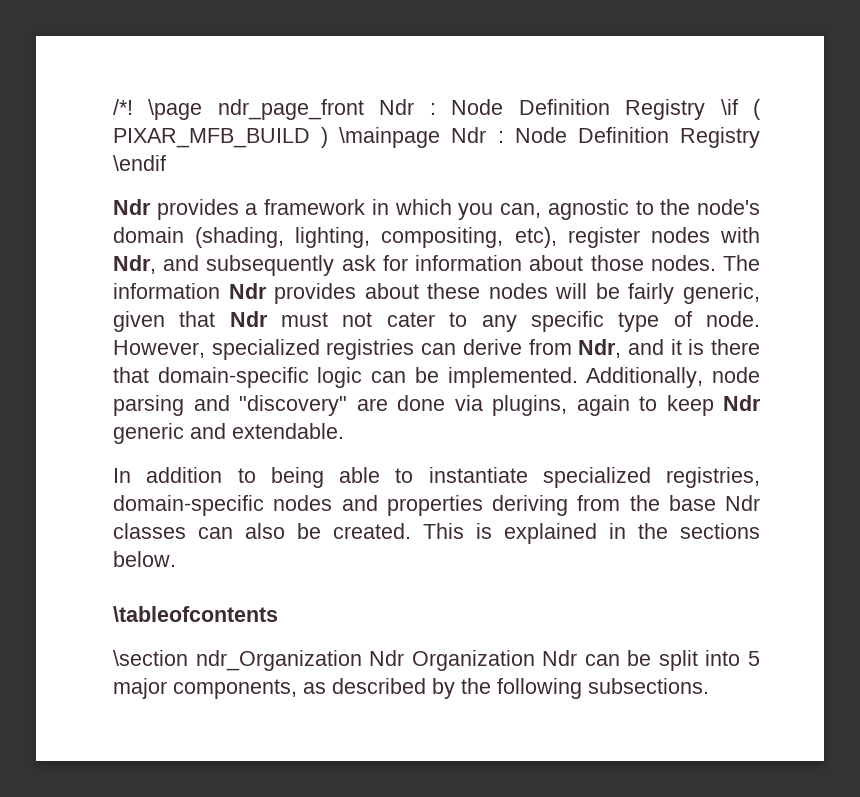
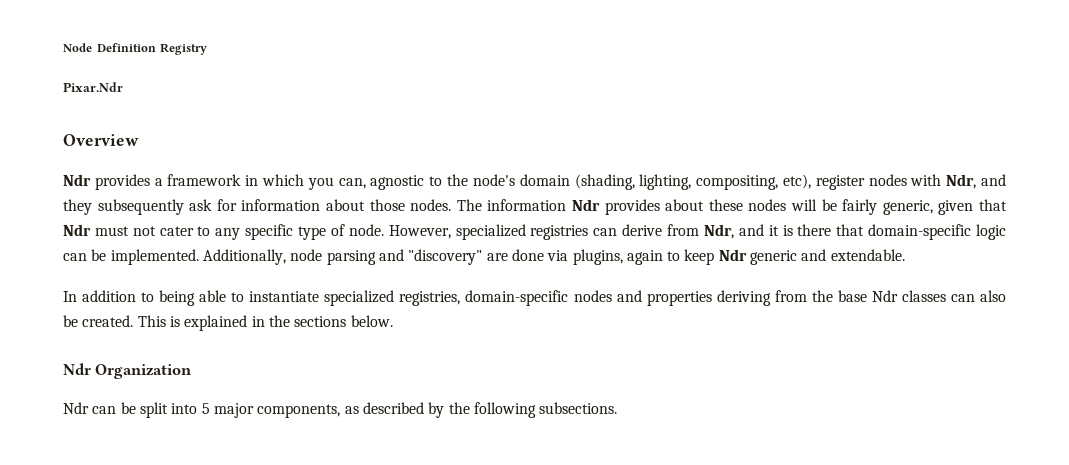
[113,99,761,120] [113,127,760,148] [113,155,166,171] /*! \page ndr_page_front Ndr : Node Definition Registry \if ( PIXAR_MFB_BUILD ) \mainpage Ndr : Node Definition Registry \endif -> [63,43,208,55] [63,82,123,92] [63,134,139,146] Node Definition Registry // Pixar.Ndr // Overview
(200, 263) none -> [63,199,92,215] they
[113,606,278,622] [113,650,362,671] \tableofcontents // \section ndr_Organization -> (393, 321) none
(535, 660) none -> (193, 371) //

